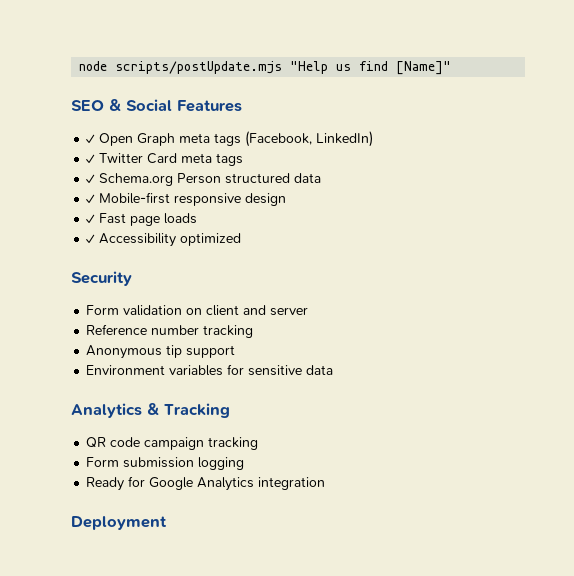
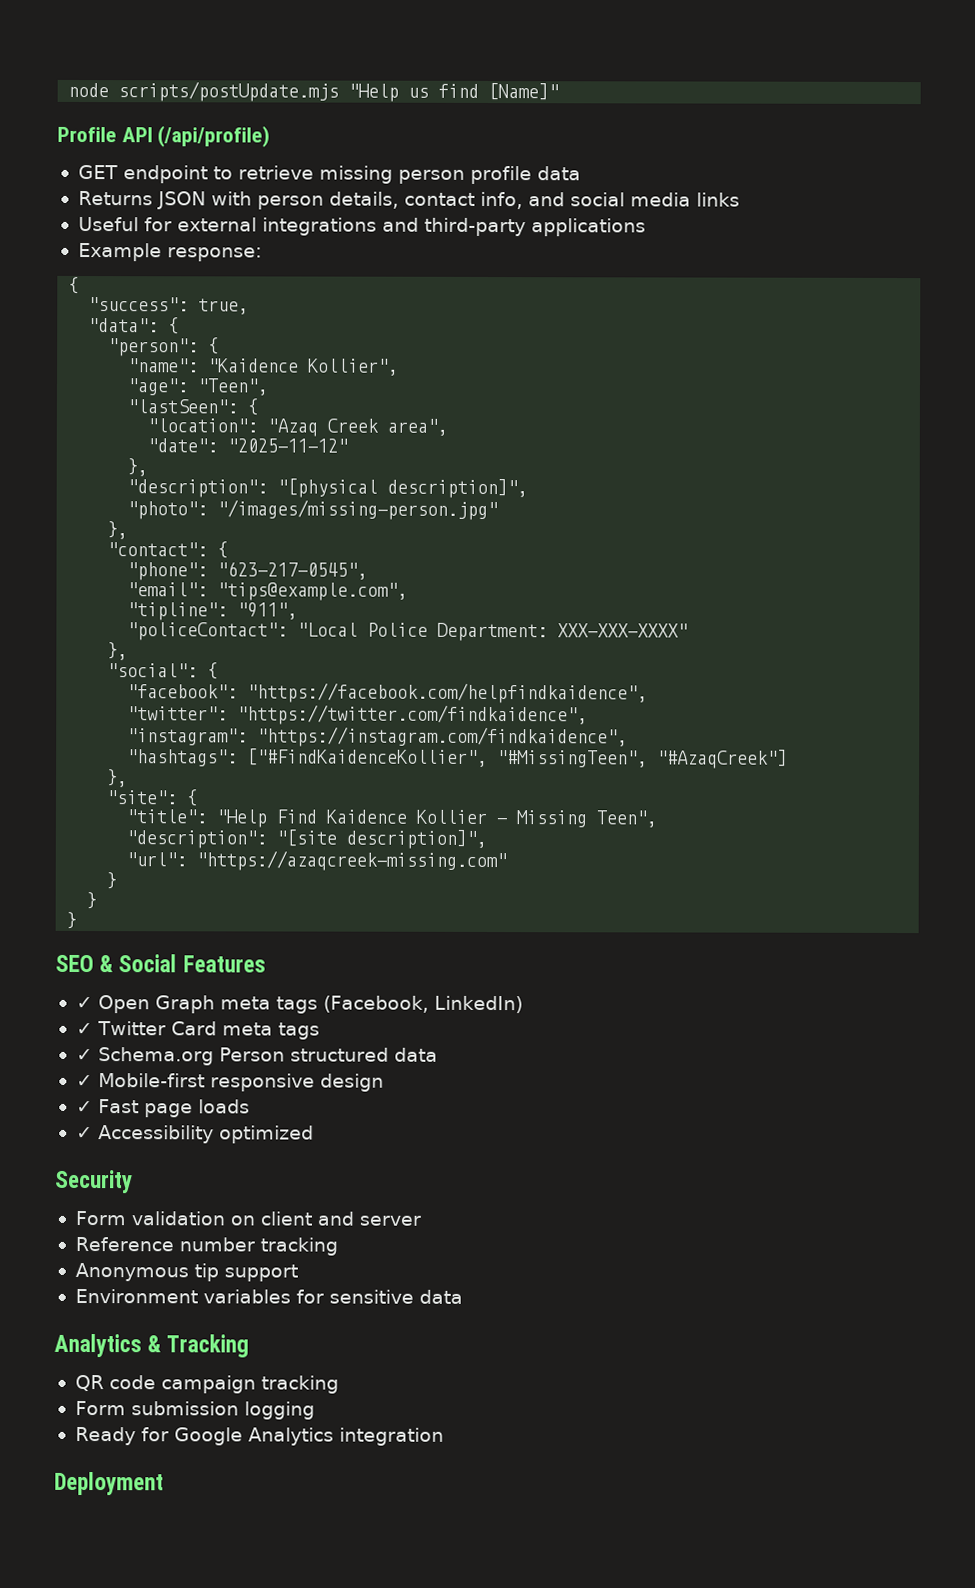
(452, 68) none -> [57,125,271,148] [77,164,581,185] [77,190,740,210] [77,216,646,237] [77,242,262,262] [68,276,80,295] [88,297,250,315] [88,317,180,335] [108,337,220,357] [128,358,400,376] [127,378,270,396] [127,398,259,416] [147,418,449,437] [147,438,349,453] [127,458,149,477] [127,478,529,499] [127,499,499,521] [107,521,129,540] [107,541,229,559] [127,561,369,581] [127,582,409,601] [127,602,299,621] [127,622,689,642] [107,642,129,661] [107,662,219,680] [127,682,649,704] [127,704,589,726] [127,726,629,748] [127,748,789,769] [107,769,129,788] [106,789,199,807] [126,809,658,828] [126,829,488,850] [126,850,508,872] [106,872,118,890] [86,892,98,910] [66,911,78,929] // Profile API (/api/profile) // GET endpoint to retrieve missing person profile data // Returns JSON with person details, contact info, and social media links // Useful for external integrations and third-party applications // Example response: // { // "success": true, // "data": { // "person": { // "name": "Kaidence Kollier", // "age": "Teen", // "lastSeen": { // "location": "Azaq Creek area", // "date": "2025-11-12" // }, // "description": "[physical description]", // "photo": "/images/missing-person.jpg" // }, // "contact": { // "phone": "623-217-0545", // "email": "tips@example.com", // "tipline": "911", // "policeContact": "Local Police Department: XXX-XXX-XXXX" // }, // "social": { // "facebook": "https://facebook.com/helpfindkaidence", // "twitter": "https://twitter.com/findkaidence", // "instagram": "https://instagram.com/findkaidence", // "hashtags": ["#FindKaidenceKollier", "#MissingTeen", "#AzaqCreek"] // }, // "site": { // "title": "Help Find Kaidence Kollier - Missing Teen", // "description": "[site description]", // "url": "https://azaqcreek-missing.com" // } // } // }

